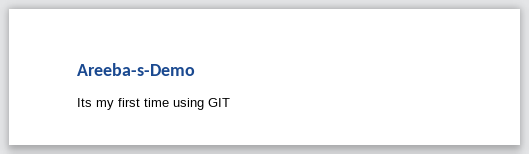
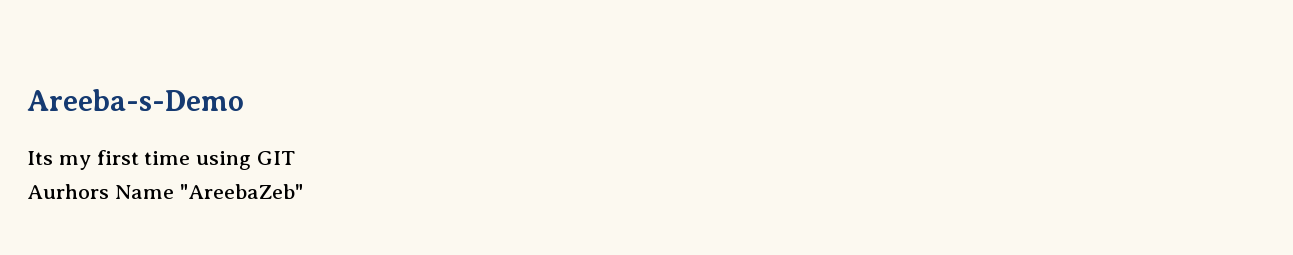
(230, 102) none -> [27,184,303,199] // Aurhors Name "AreebaZeb"

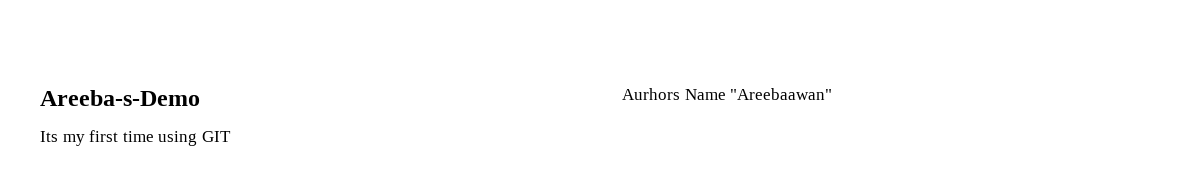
[179,184,303,199] "AreebaZeb" -> [730,88,833,100] "Areebaawan"

